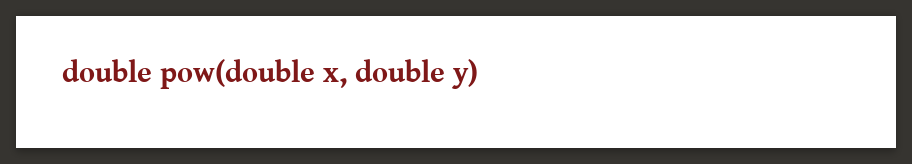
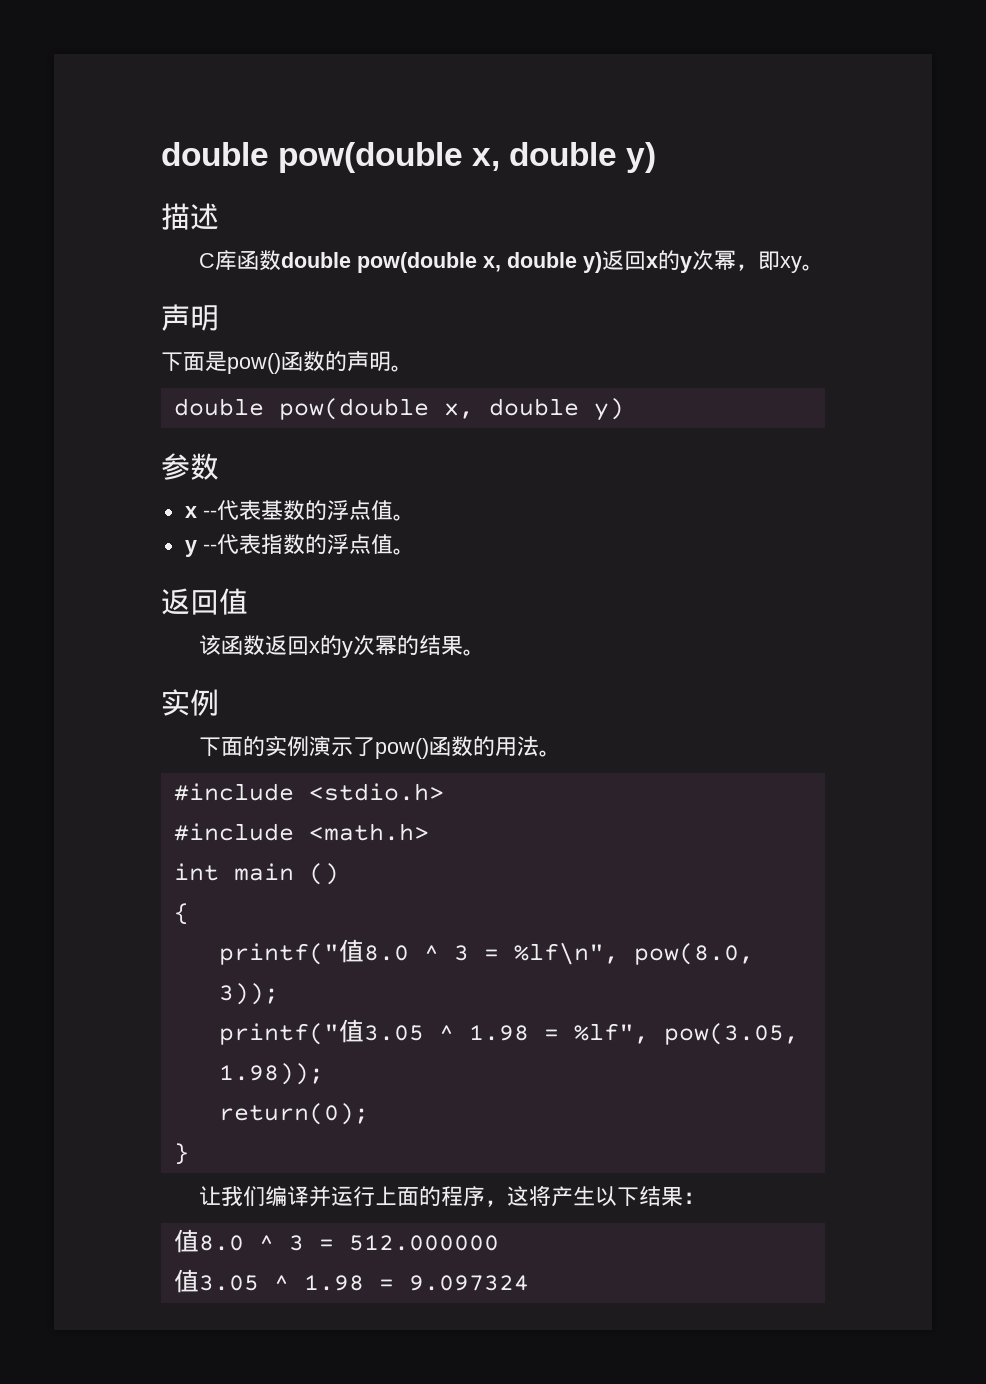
[62,59,478,89] double pow(double x, double y) -> [161,142,657,173] [161,203,219,230] [199,250,825,273] [161,304,219,331] [161,351,413,374] [173,398,624,421] [161,453,219,480] [184,500,415,521] [184,534,415,557] [161,588,248,615] [199,635,486,658] [161,689,219,716] [199,736,562,759] [173,783,444,801] [173,823,429,841] [173,863,339,885] [173,903,189,925] [218,939,754,965] [218,983,279,1005] [218,1019,799,1045] [218,1063,324,1085] [218,1103,369,1125] [173,1143,189,1165] [199,1185,706,1207] [173,1229,499,1253] [173,1269,529,1293] double pow(double x, double y) // 描述 // C库函数double pow(double x, double y)返回x的y次幂，即xy。 // 声明 // 下面是pow()函数的声明。 // double pow(double x, double y) // 参数 // x --代表基数的浮点值。 // y --代表指数的浮点值。 // 返回值 // 该函数返回x的y次幂的结果。 // 实例 // 下面的实例演示了pow()函数的用法。 // #include <stdio.h> // #include <math.h> // int main () // { // printf("值8.0 ^ 3 = %lf\n", pow(8.0, 3)); // printf("值3.05 ^ 1.98 = %lf", pow(3.05, 1.98)); // return(0); // } // 让我们编译并运行上面的程序，这将产生以下结果： // 值8.0 ^ 3 = 512.000000 // 值3.05 ^ 1.98 = 9.097324

